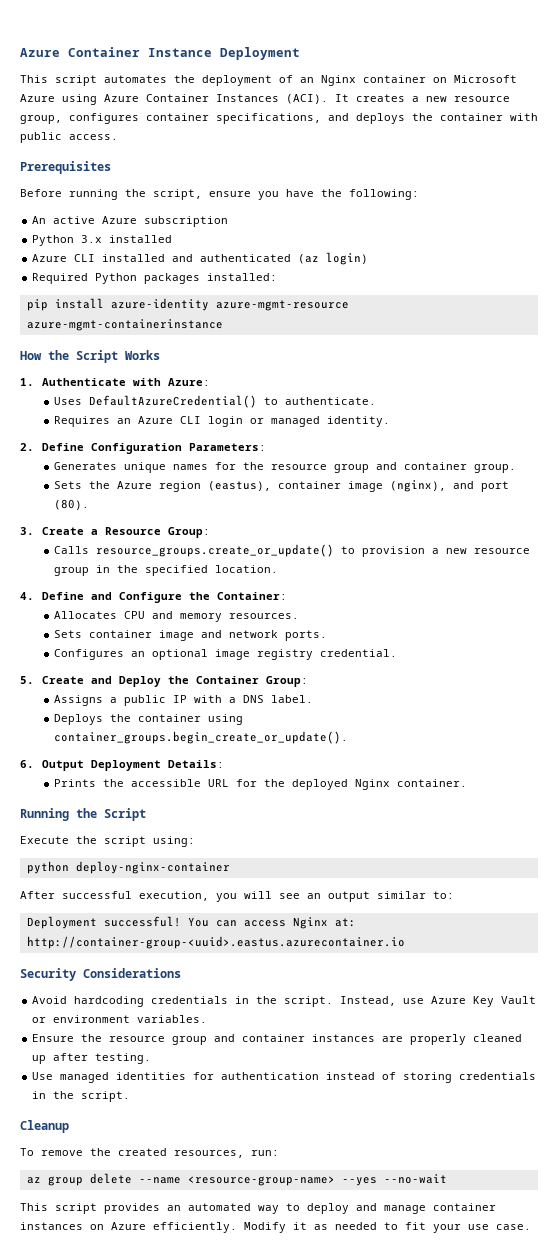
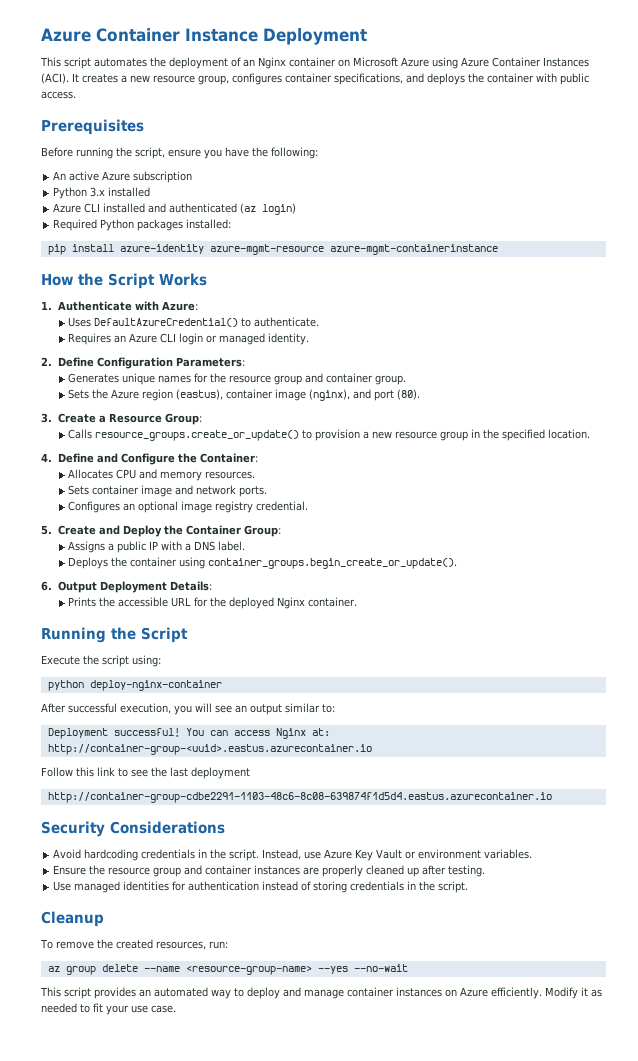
(405, 942) none -> [41,767,250,779] [47,792,552,803] // Follow this link to see the last deployment // http://container-group-cdbe2291-1103-48c6-8c08-639874f1d5d4.eastus.azurecontainer.io

